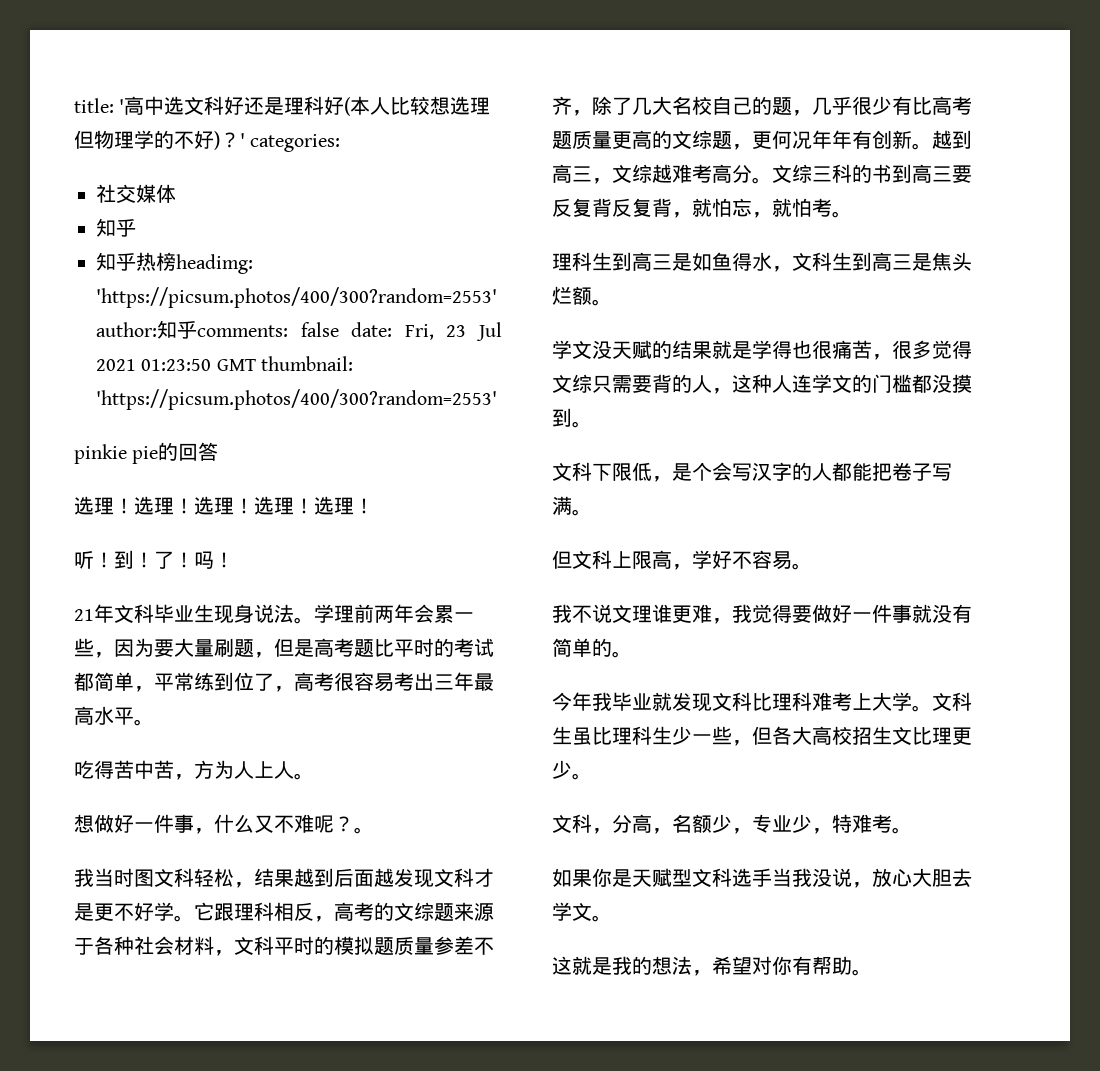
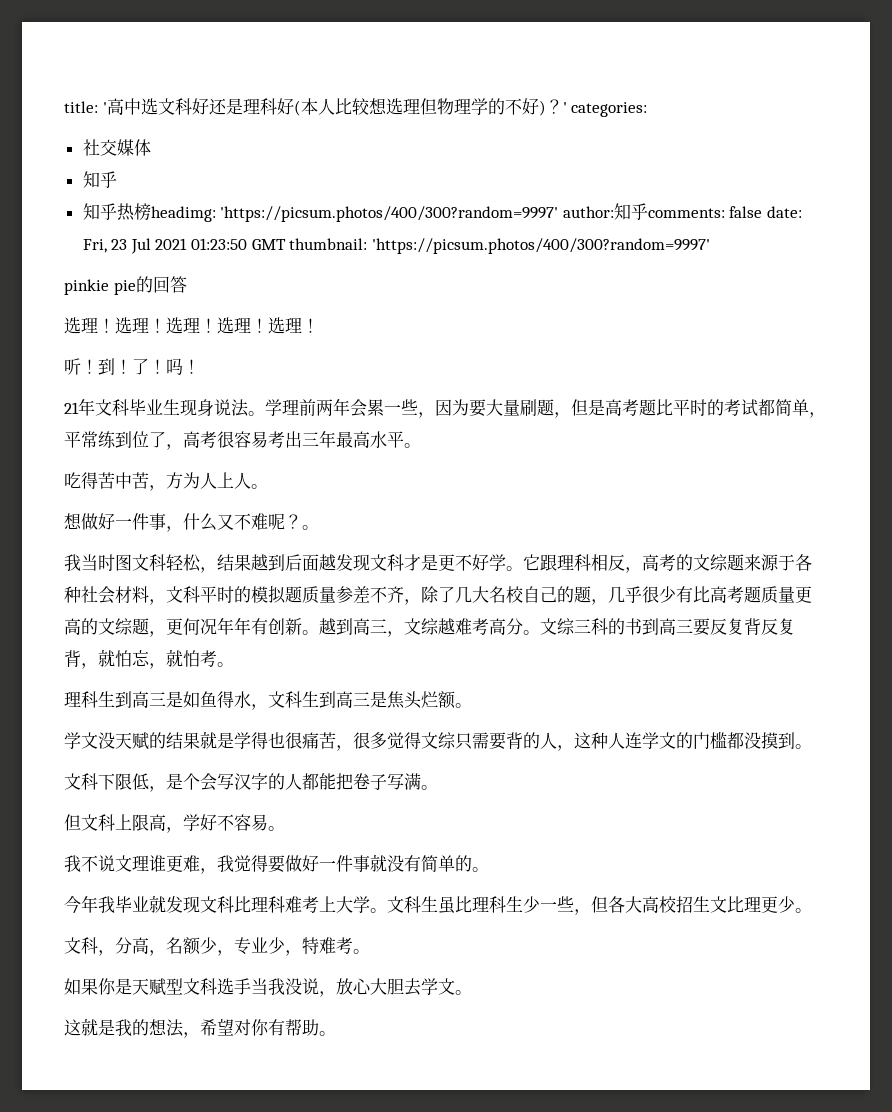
[96,287,497,308] 'https://picsum.photos/400/300?random=2553' -> [220,206,559,222] 'https://picsum.photos/400/300?random=9997'
[96,389,497,410] 'https://picsum.photos/400/300?random=2553' -> [371,238,710,254] 'https://picsum.photos/400/300?random=9997'

